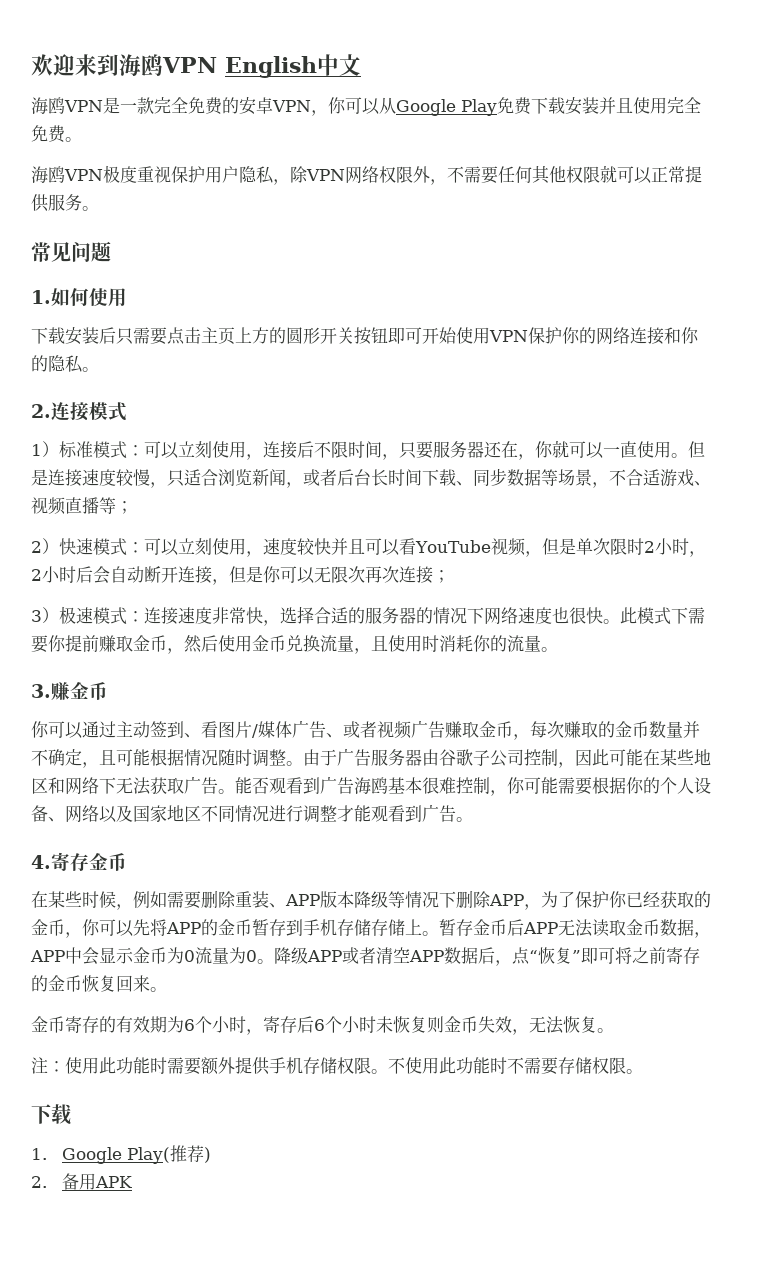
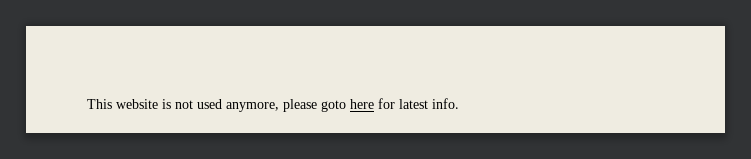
[31,54,361,78] [31,97,701,116] [31,125,82,143] [31,165,702,185] [31,194,99,212] [31,241,111,262] [31,288,127,307] [31,327,699,345] [31,355,99,373] [31,402,127,421] [31,440,705,460] [31,468,711,488] [31,497,133,515] [31,538,706,557] [31,566,450,585] [31,606,705,626] [31,635,558,654] [31,682,108,700] [31,720,700,740] [31,748,711,768] [31,776,711,796] [31,804,473,823] [31,852,127,871] [31,890,711,910] [31,919,711,938] [30,947,700,966] [31,975,167,992] [31,1016,614,1035] [31,1057,643,1075] [31,1104,72,1125] [31,1145,211,1164] [31,1173,132,1190] 欢迎来到海鸥VPN English中文 // 海鸥VPN是一款完全免费的安卓VPN，你可以从Google Play免费下载安装并且使用完全免费。 // 海鸥VPN极度重视保护用户隐私，除VPN网络权限外，不需要任何其他权限就可以正常提供服务。 // 常见问题 // 1.如何使用 // 下载安装后只需要点击主页上方的圆形开关按钮即可开始使用VPN保护你的网络连接和你的隐私。 // 2.连接模式 // 1）标准模式：可以立刻使用，连接后不限时间，只要服务器还在，你就可以一直使用。但是连接速度较慢，只适合浏览新闻，或者后台长时间下载、同步数据等场景，不合适游戏、视频直播等； // 2）快速模式：可以立刻使用，速度较快并且可以看YouTube视频，但是单次限时2小时，2小时后会自动断开连接，但是你可以无限次再次连接； // 3）极速模式：连接速度非常快，选择合适的服务器的情况下网络速度也很快。此模式下需要你提前赚取金币，然后使用金币兑换流量，且使用时消耗你的流量。 // 3.赚金币 // 你可以通过主动签到、看图片/媒体广告、或者视频广告赚取金币，每次赚取的金币数量并不确定，且可能根据情况随时调整。由于广告服务器由谷歌子公司控制，因此可能在某些地区和网络下无法获取广告。能否观看到广告海鸥基本很难控制，你可能需要根据你的个人设备、网络以及国家地区不同情况进行调整才能观看到广告。 // 4.寄存金币 // 在某些时候，例如需要删除重装、APP版本降级等情况下删除APP，为了保护你已经获取的金币，你可以先将APP的金币暂存到手机存储存储上。暂存金币后APP无法读取金币数据，APP中会显示金币为0流量为0。降级APP或者清空APP数据后，点“恢复”即可将之前寄存的金币恢复回来。 // 金币寄存的有效期为6个小时，寄存后6个小时未恢复则金币失效，无法恢复。 // 注：使用此功能时需要额外提供手机存储权限。不使用此功能时不需要存储权限。 // 下载 // 1. Google Play(推荐) // 2.备用APK -> [87,98,459,112] This website is not used anymore, please goto here for latest info.

